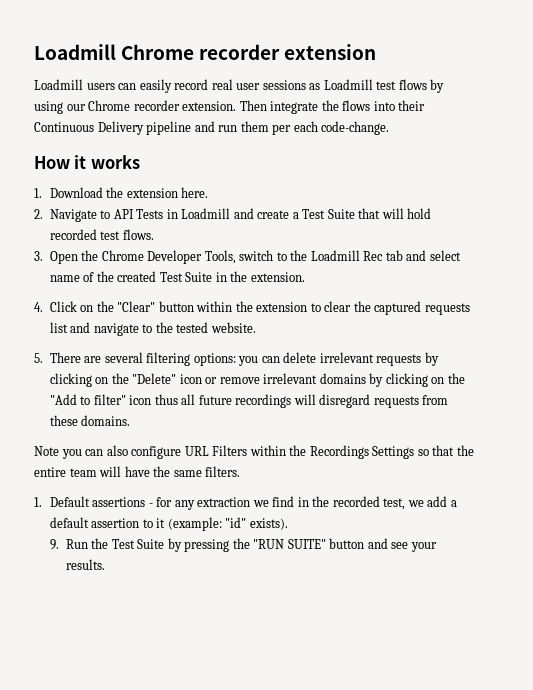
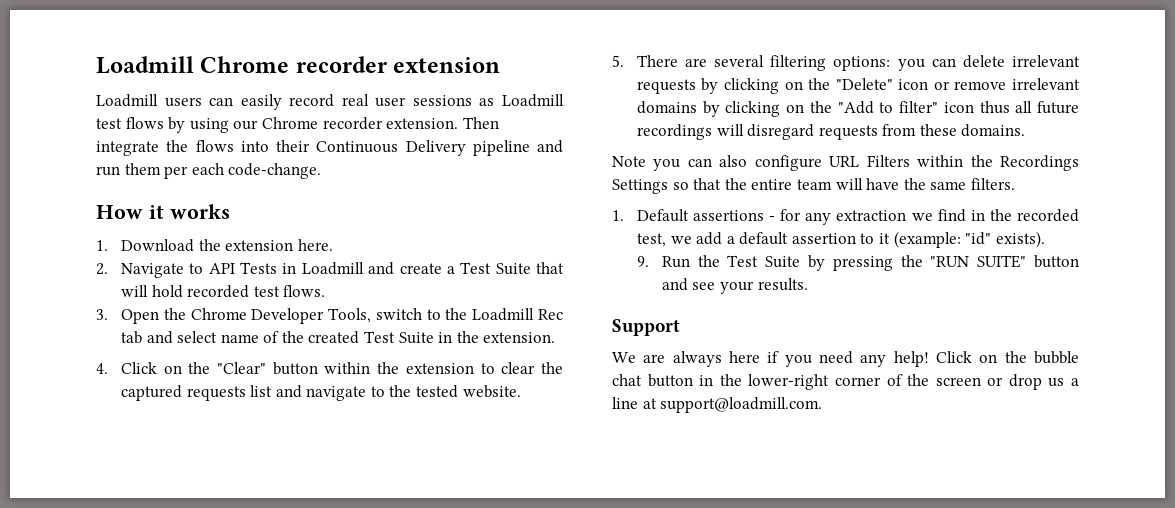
(105, 564) none -> [612,319,680,336] [612,351,1079,367] [612,374,1079,390] [612,397,823,413] // Support // We are always here if you need any help! Click on the bubble chat button in the lower-right corner of the screen or drop us a line at support@loadmill.com.

